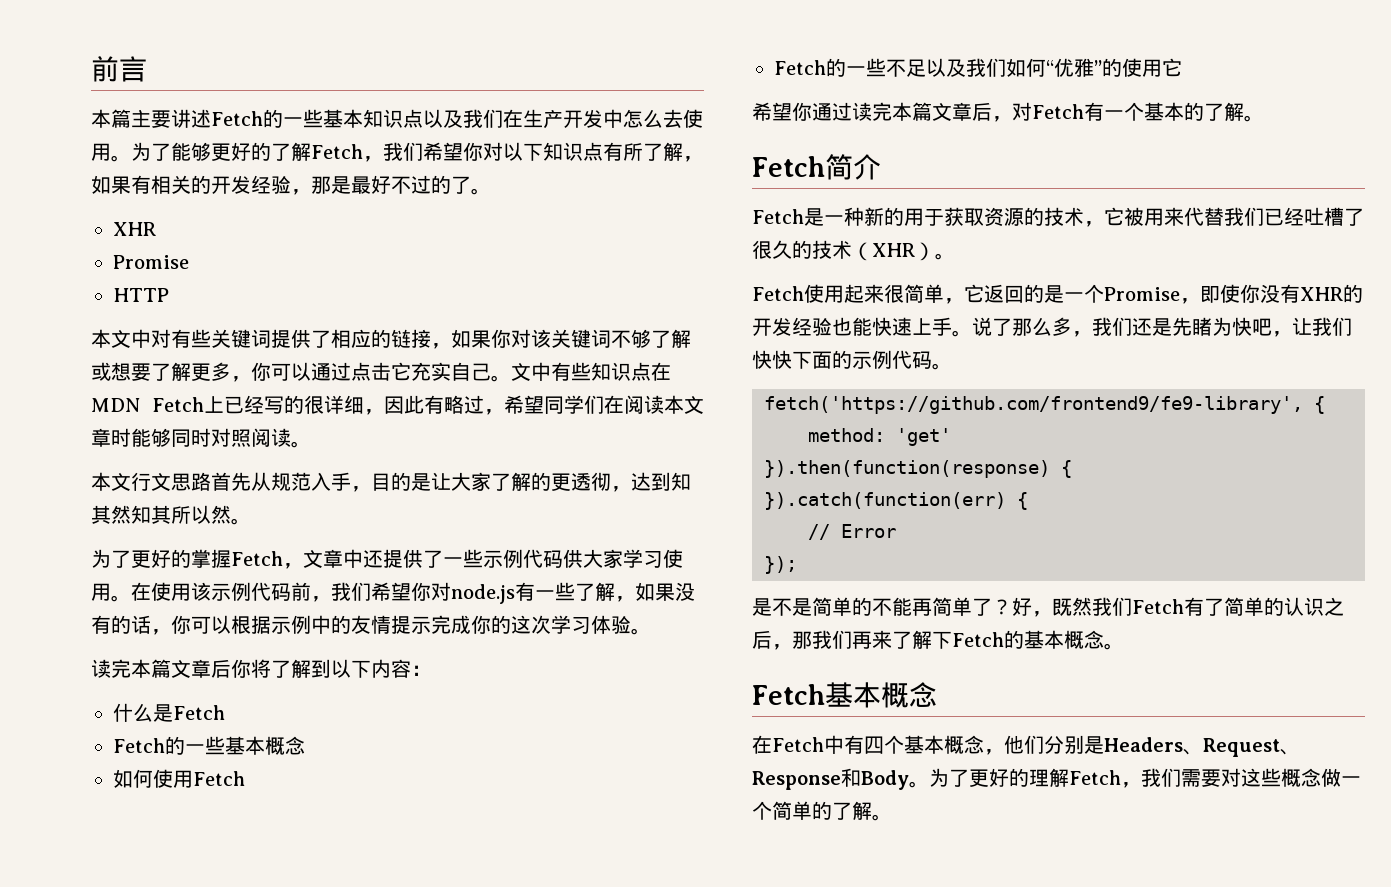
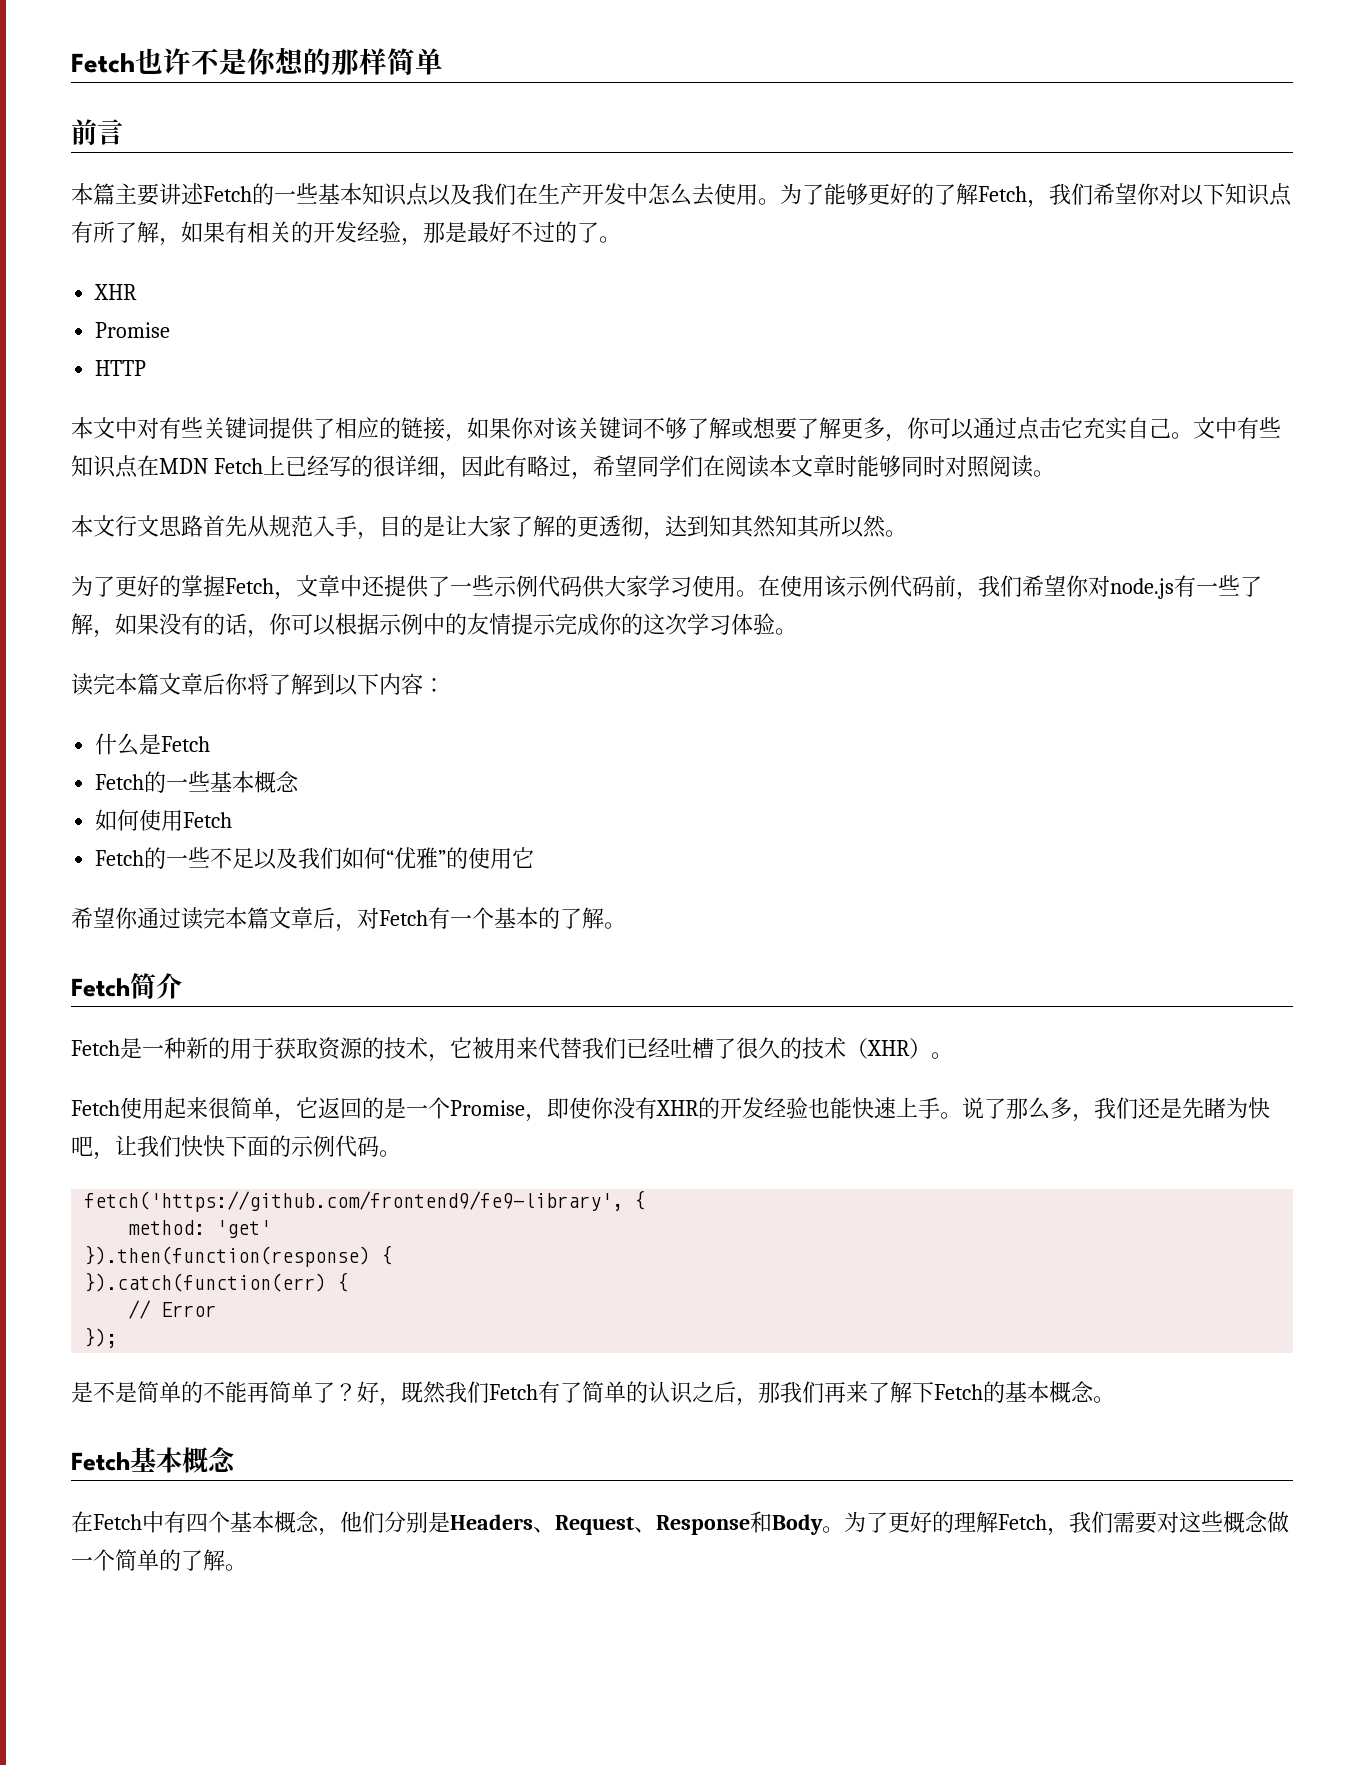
(91, 69) none -> [71,47,443,75] Fetch也许不是你想的那样简单 //

